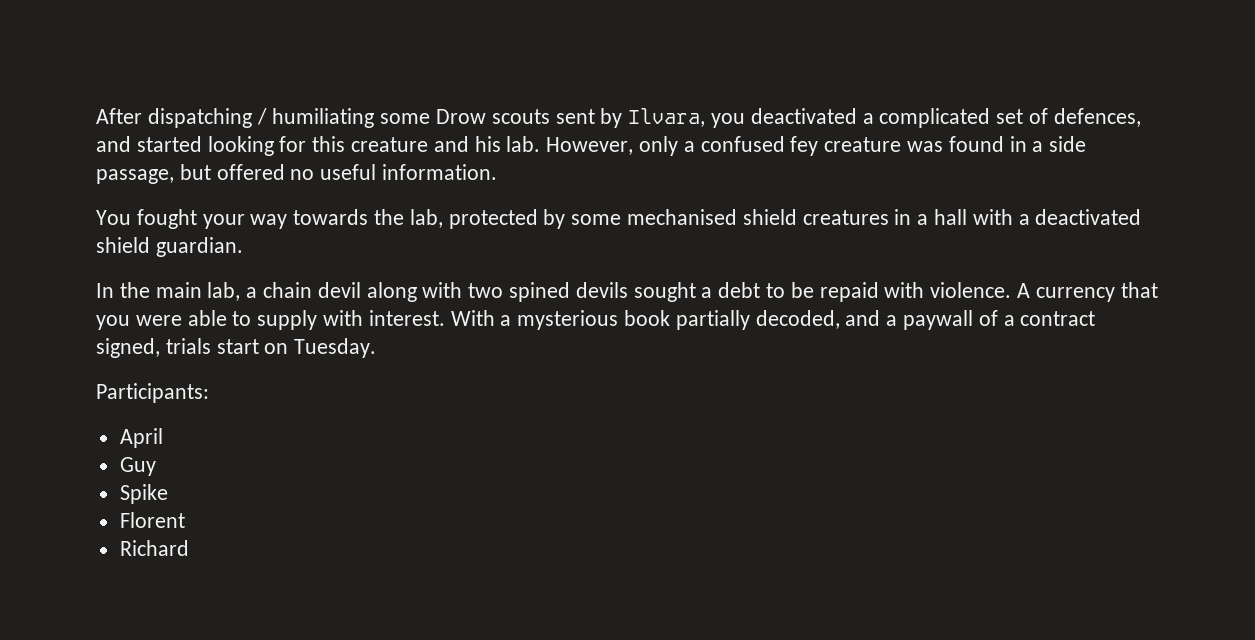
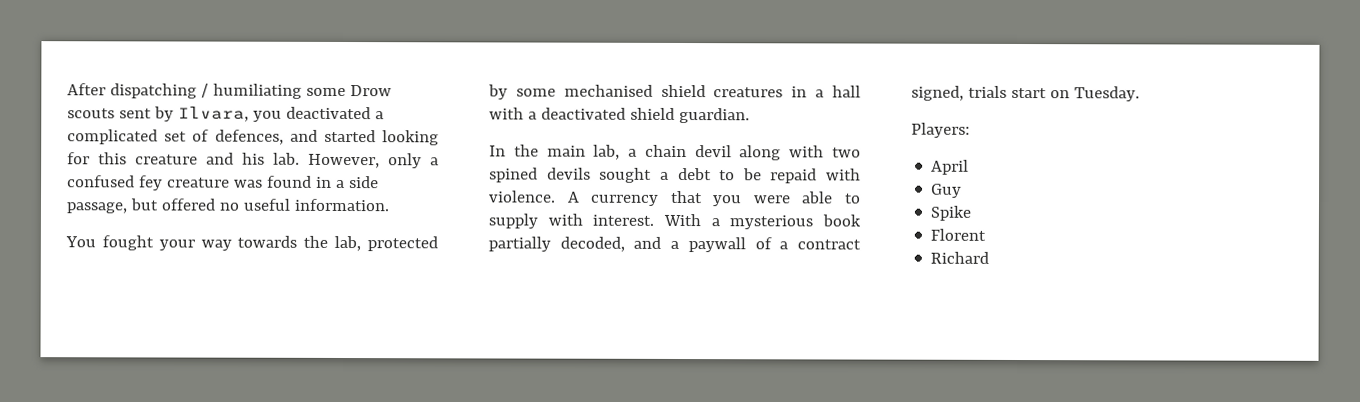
[96,383,209,403] Participants: -> [911,122,970,138] Players:

